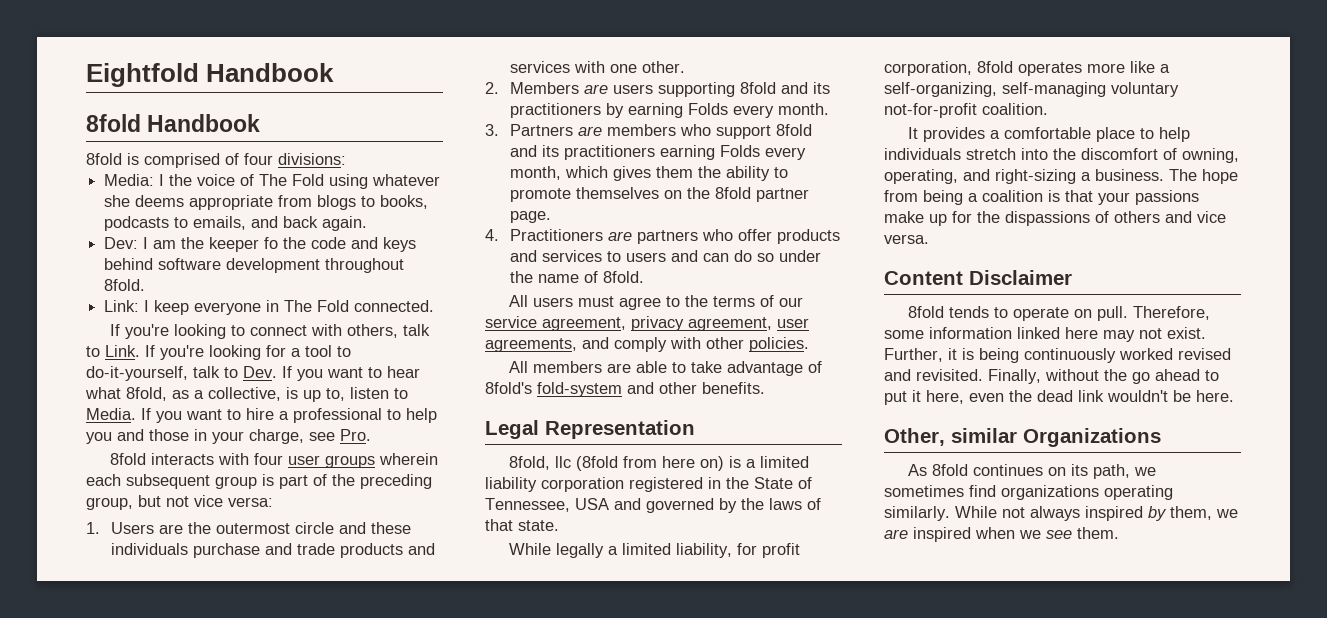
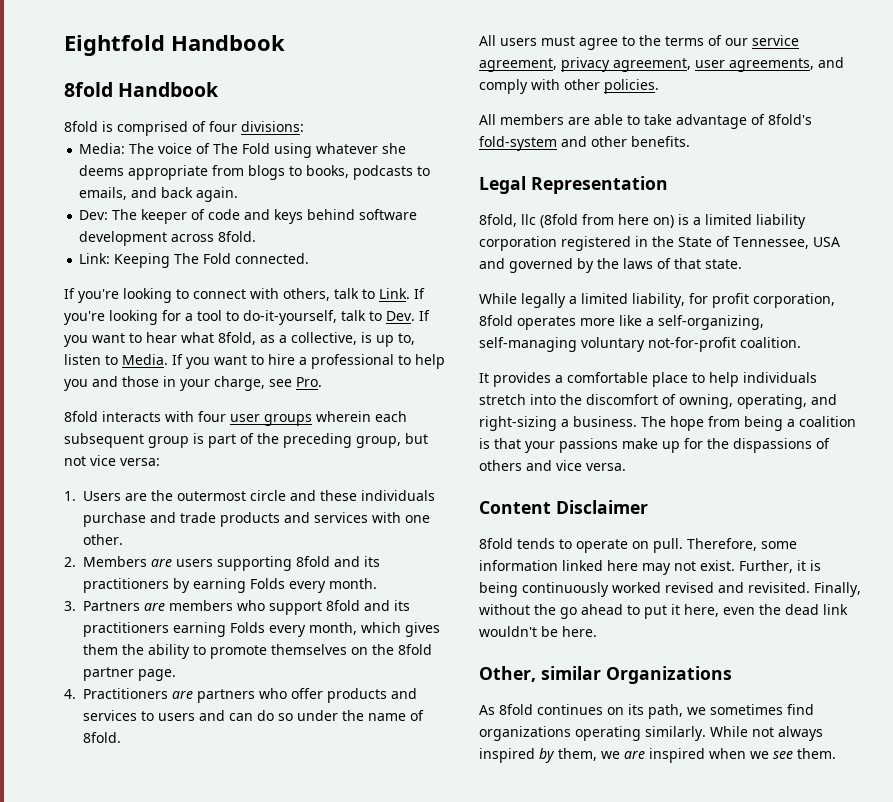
[159,174,193,186] I the -> [129,143,155,154] The
[143,237,307,252] I am the keeper fo the -> [112,209,206,224] The keeper of
[325,258,405,273] throughout -> [171,234,215,242] across
[144,300,280,315] I keep everyone in -> [114,253,171,268] Keeping

